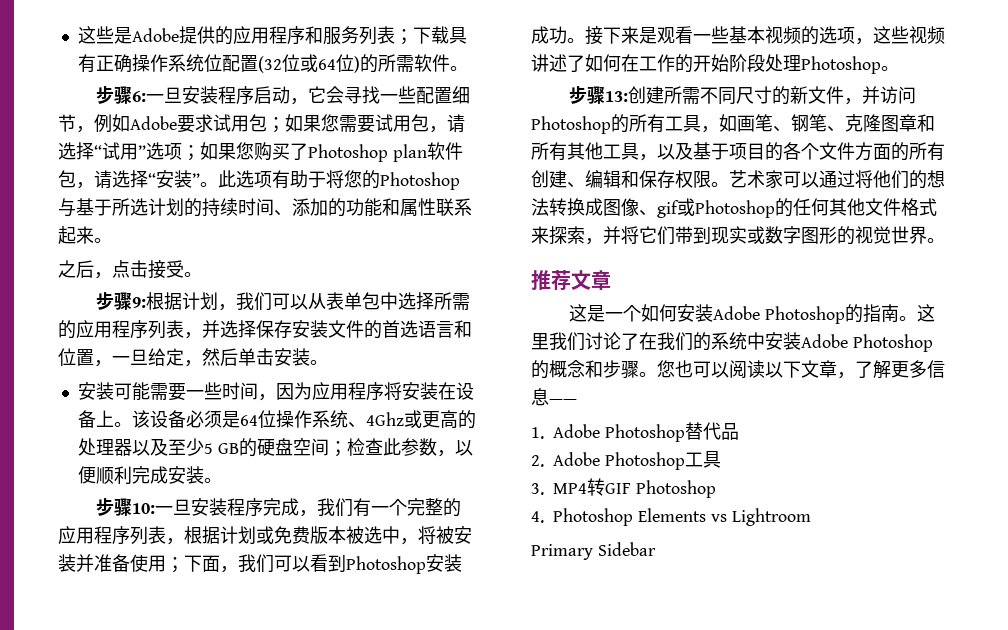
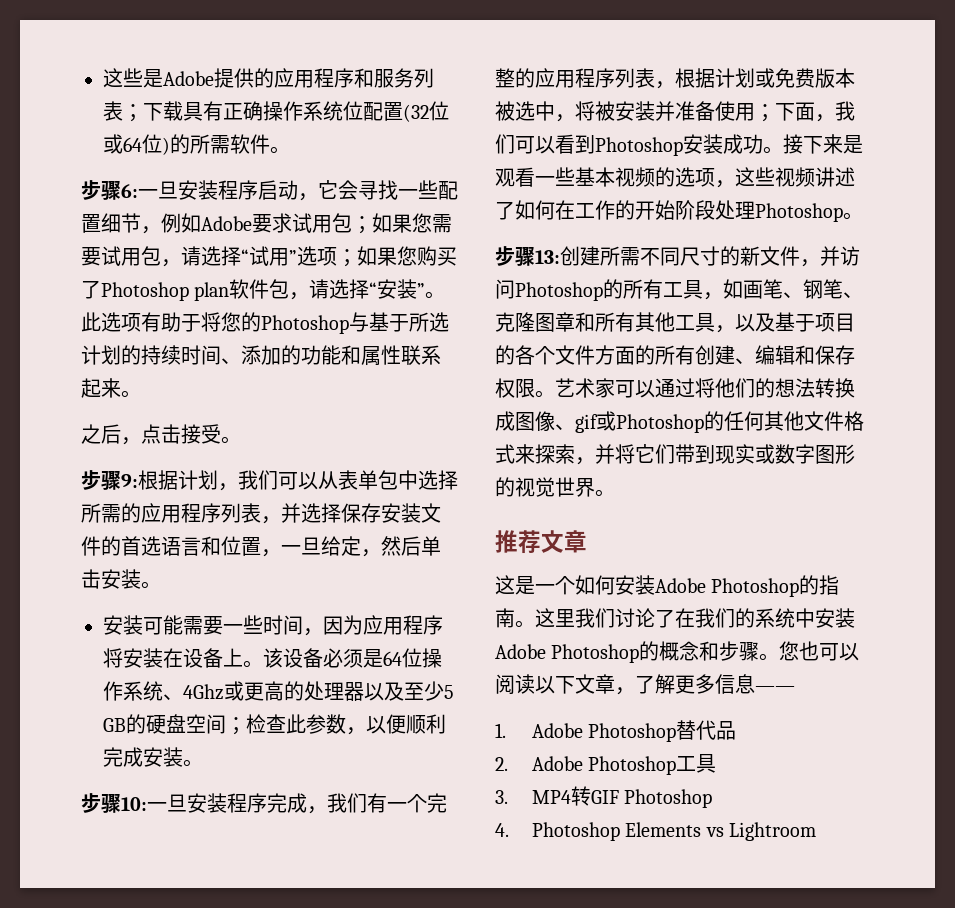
[531,542,656,560] // Primary Sidebar -> (817, 831) none

